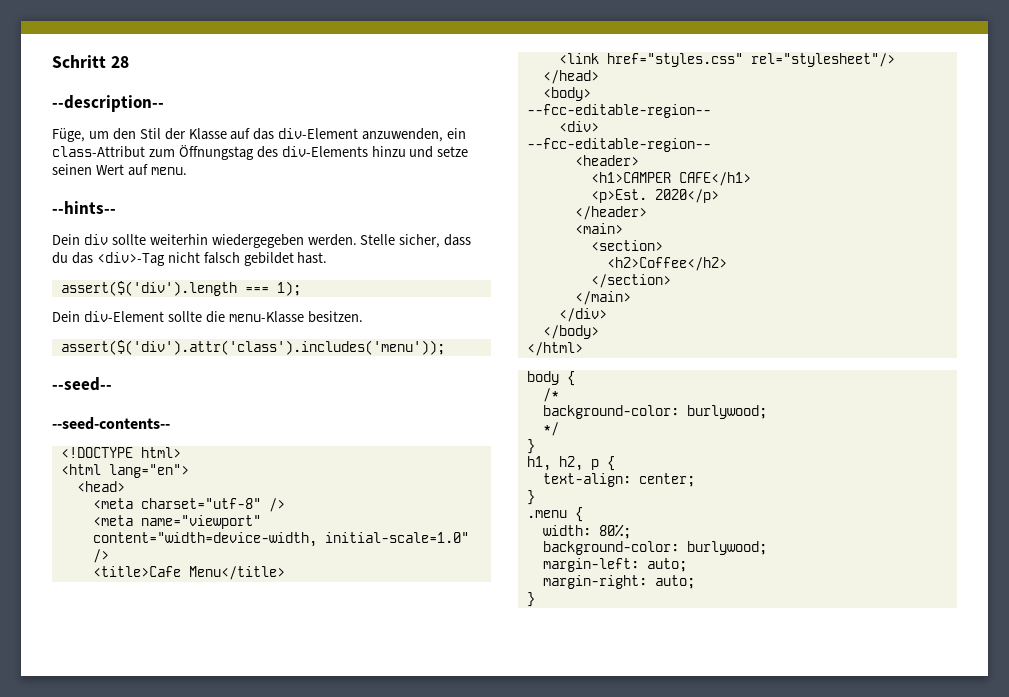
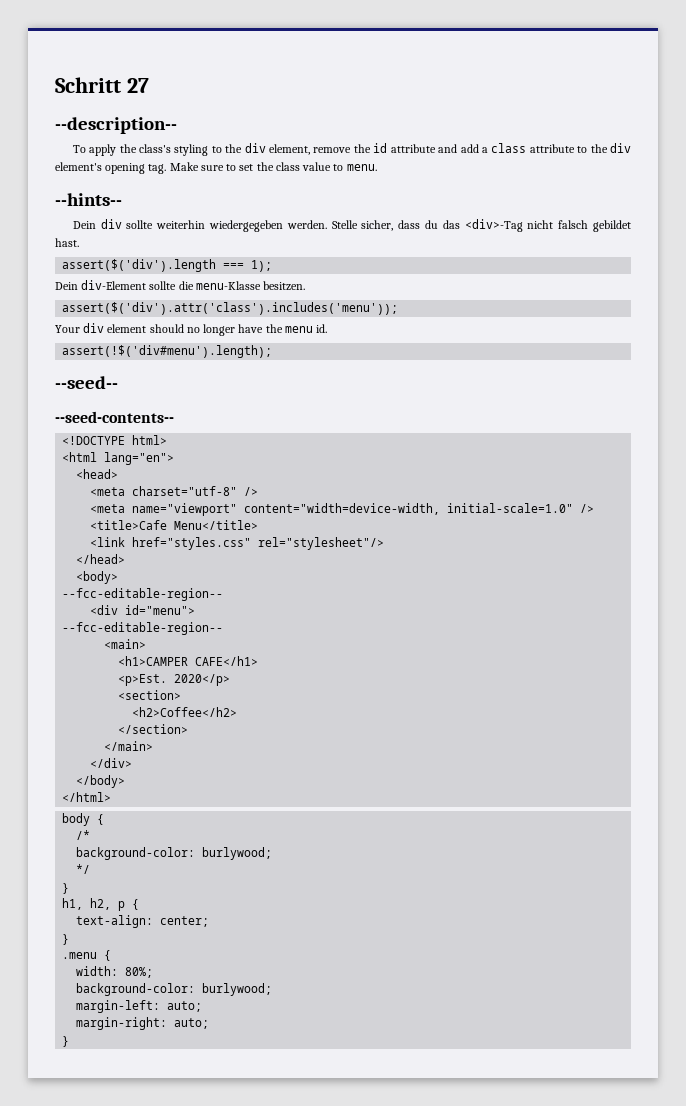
[110,56,129,68] 28 -> [126,78,149,93] 27
[52,128,467,142] [52,145,469,160] [52,164,148,176] Füge, um den Stil der Klasse auf das div-Element anzuwenden, ein class-Attribut zum Öffnungstag des div-Elements hinzu und setze seinen Wert auf -> [72,143,631,156] [55,162,344,174] To apply the class's styling to the div element, remove the id attribute and add a class attribute to the div element's opening tag. Make sure to set the class value to
(445, 347) none -> [55,323,328,336] [62,345,273,358] // Your div element should no longer have the menu id. // assert(!$('div#menu').length);
[558,121,599,132] [526,138,711,152] [574,155,639,166] <div> // --fcc-editable-region-- // <header> -> [90,605,196,615] [62,622,224,635] [104,639,147,649] <div id="menu"> // --fcc-editable-region-- // <main>
[574,206,647,220] [574,223,623,234] // </header> // <main> -> (231, 680) none

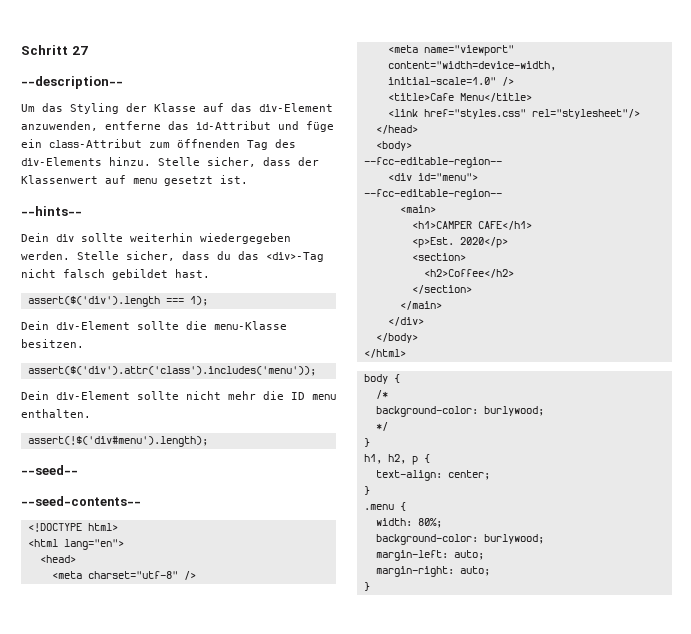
[72,143,631,156] [55,162,377,174] To apply the class's styling to the div element, remove the id attribute and add a class attribute to the div element's opening tag. Make sure to set the class value to menu. -> [21,103,333,114] [21,121,334,132] [21,139,296,150] [21,157,319,167] [21,175,248,186] Um das Styling der Klasse auf das div-Element anzuwenden, entferne das id-Attribut und füge ein class-Attribut zum öffnenden Tag des div-Elements hinzu. Stelle sicher, dass der Klassenwert auf menu gesetzt ist.
[55,323,328,336] Your div element should no longer have the menu id. -> [21,391,336,400] [21,409,91,418] Dein div-Element sollte nicht mehr die ID menu enthalten.

